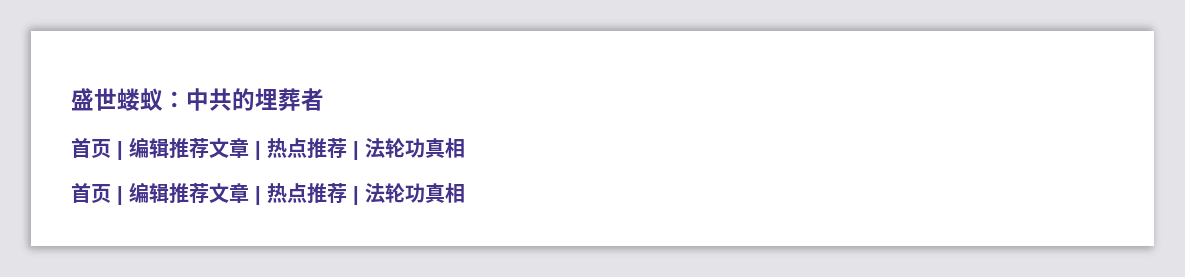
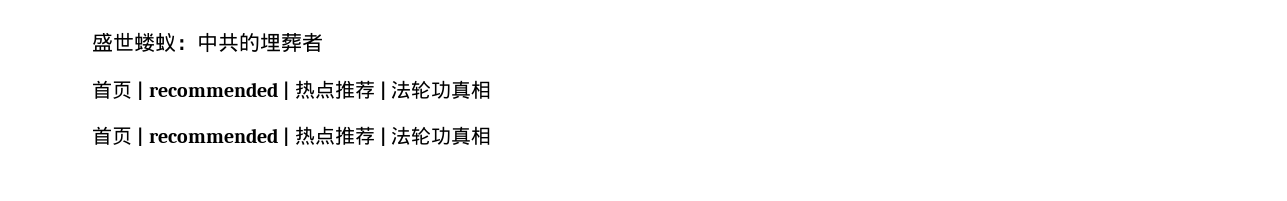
[129,137,249,159] 编辑推荐文章 -> [148,82,278,97] recommended
[129,182,249,204] 编辑推荐文章 -> [148,128,278,143] recommended

